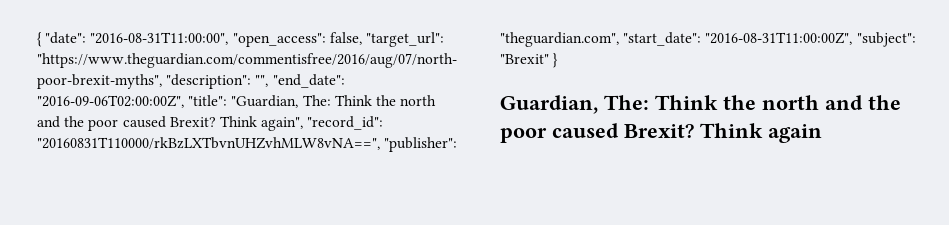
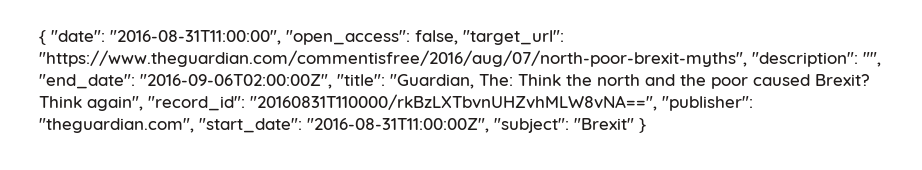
[500,95,901,114] [500,123,822,143] // Guardian, The: Think the north and the poor caused Brexit? Think again -> (646, 125) none

